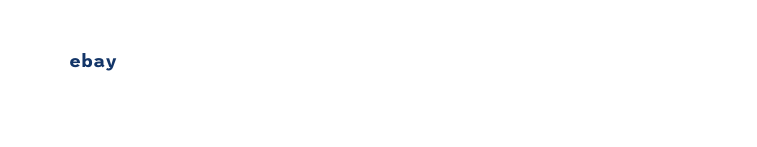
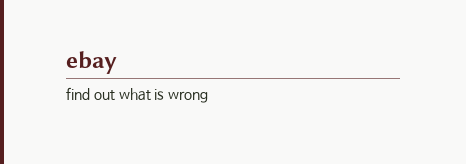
(117, 62) none -> [66,87,209,103] // find out what is wrong

